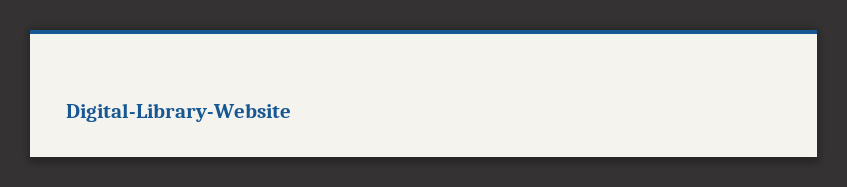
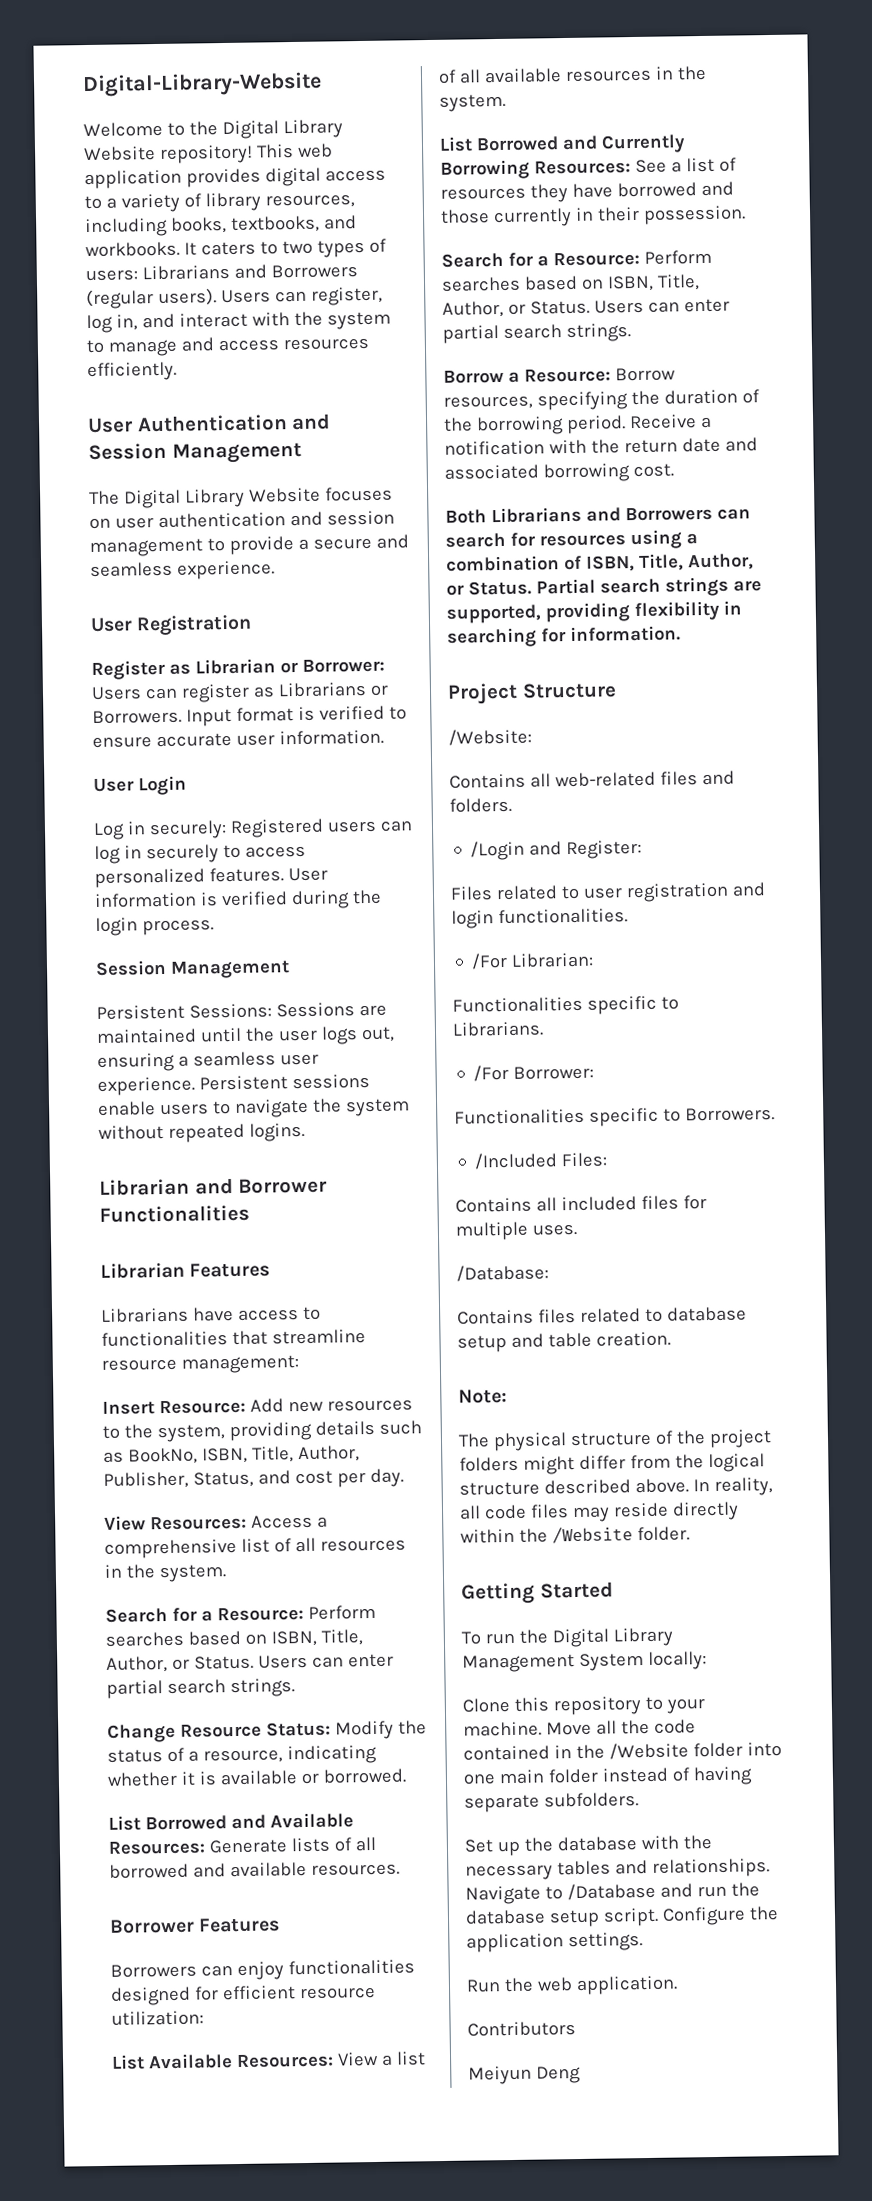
(291, 112) none -> [83,119,343,140] [83,143,333,164] [84,167,386,190] [84,192,355,213] [85,215,357,238] [85,238,387,258] [85,264,358,282] [86,286,383,310] [86,311,391,334] [86,337,369,357] [87,361,177,382] [87,413,332,434] [88,441,302,464] [89,486,393,509] [89,510,395,530] [89,534,409,558] [90,560,275,580] [90,614,253,636] [91,658,385,681] [91,681,389,703] [92,705,407,727] [92,729,384,748] [93,775,187,796] [93,818,413,840] [94,844,306,864] [94,867,328,888] [94,889,382,910] [95,917,214,936] [95,959,290,979] [96,1002,387,1020] [96,1026,395,1045] [97,1051,319,1072] [97,1073,370,1096] [97,1098,410,1118] [98,1122,305,1143] [99,1177,328,1196] [99,1204,250,1223] [100,1262,271,1279] [101,1306,321,1323] [101,1329,366,1347] [101,1355,299,1374] [102,1398,413,1415] [102,1420,422,1443] [103,1445,360,1465] [103,1468,404,1489] [104,1514,328,1531] [104,1537,406,1559] [104,1564,227,1583] [105,1604,376,1623] [105,1629,363,1647] [106,1653,394,1673] [106,1678,295,1699] [107,1720,427,1743] [107,1744,377,1765] [107,1768,406,1787] [108,1812,354,1831] [108,1836,376,1855] [109,1861,400,1879] [109,1917,281,1934] [110,1959,415,1981] [110,1985,376,2006] [111,2010,204,2026] [111,2051,426,2070] [438,65,707,84] [439,93,506,112] [439,134,686,154] [440,157,737,180] [440,181,734,203] [440,205,746,228] [441,249,712,268] [441,274,700,292] [442,298,730,318] [442,323,631,344] [443,367,676,384] [443,389,760,411] [443,414,712,436] [444,437,758,456] [444,463,674,483] [445,506,751,524] [445,529,698,550] [446,553,754,572] [446,576,762,597] [446,600,742,624] [447,625,681,648] [447,682,617,705] [448,728,532,746] [449,770,735,789] [449,797,512,813] [470,839,643,861] [450,882,766,903] [451,908,628,929] [471,952,595,970] [452,995,679,1015] [452,1021,544,1037] [473,1064,595,1082] [454,1107,775,1127] [474,1152,608,1170] [455,1195,707,1213] [455,1221,577,1241] [456,1264,549,1282] [457,1306,747,1325] [457,1331,671,1353] [458,1389,507,1404] [458,1429,772,1452] [459,1453,765,1475] [459,1477,773,1496] [459,1501,739,1523] [460,1526,690,1544] [461,1581,614,1605] [461,1627,674,1648] [462,1651,707,1673] [462,1696,706,1716] [463,1719,696,1737] [463,1742,782,1761] [463,1766,753,1786] [464,1792,639,1813] [464,1835,713,1857] [465,1858,770,1881] [465,1882,760,1905] [465,1906,779,1928] [466,1932,643,1953] [466,1975,678,1996] [467,2021,576,2037] [468,2065,581,2085] // Welcome to the Digital Library Website repository! This web application provides digital access to a variety of library resources, including books, textbooks, and workbooks. It caters to two types of users: Librarians and Borrowers (regular users). Users can register, log in, and interact with the system to manage and access resources efficiently. // User Authentication and Session Management // The Digital Library Website focuses on user authentication and session management to provide a secure and seamless experience. // User Registration // Register as Librarian or Borrower: Users can register as Librarians or Borrowers. Input format is verified to ensure accurate user information. // User Login // Log in securely: Registered users can log in securely to access personalized features. User information is verified during the login process. // Session Management // Persistent Sessions: Sessions are maintained until the user logs out, ensuring a seamless user experience. Persistent sessions enable users to navigate the system without repeated logins. // Librarian and Borrower Functionalities // Librarian Features // Librarians have access to functionalities that streamline resource management: // Insert Resource: Add new resources to the system, providing details such as BookNo, ISBN, Title, Author, Publisher, Status, and cost per day. // View Resources: Access a comprehensive list of all resources in the system. // Search for a Resource: Perform searches based on ISBN, Title, Author, or Status. Users can enter partial search strings. // Change Resource Status: Modify the status of a resource, indicating whether it is available or borrowed. // List Borrowed and Available Resources: Generate lists of all borrowed and available resources. // Borrower Features // Borrowers can enjoy functionalities designed for efficient resource utilization: // List Available Resources: View a list of all available resources in the system. // List Borrowed and Currently Borrowing Resources: See a list of resources they have borrowed and those currently in their possession. // Search for a Resource: Perform searches based on ISBN, Title, Author, or Status. Users can enter partial search strings. // Borrow a Resource: Borrow resources, specifying the duration of the borrowing period. Receive a notification with the return date and associated borrowing cost. // Both Librarians and Borrowers can search for resources using a combination of ISBN, Title, Author, or Status. Partial search strings are supported, providing flexibility in searching for information. // Project Structure // /Website: // Contains all web-related files and folders. // /Login and Register: // Files related to user registration and login functionalities. // /For Librarian: // Functionalities specific to Librarians. // /For Borrower: // Functionalities specific to Borrowers. // /Included Files: // Contains all included files for multiple uses. // /Database: // Contains files related to database setup and table creation. // Note: // The physical structure of the project folders might differ from the logical structure described above. In reality, all code files may reside directly within the /Website folder. // Getting Started // To run the Digital Library Management System locally: // Clone this repository to your machine. Move all the code contained in the /Website folder into one main folder instead of having separate subfolders. // Set up the database with the necessary tables and relationships. Navigate to /Database and run the database setup script. Configure the application settings. // Run the web application. // Contributors // Meiyun Deng

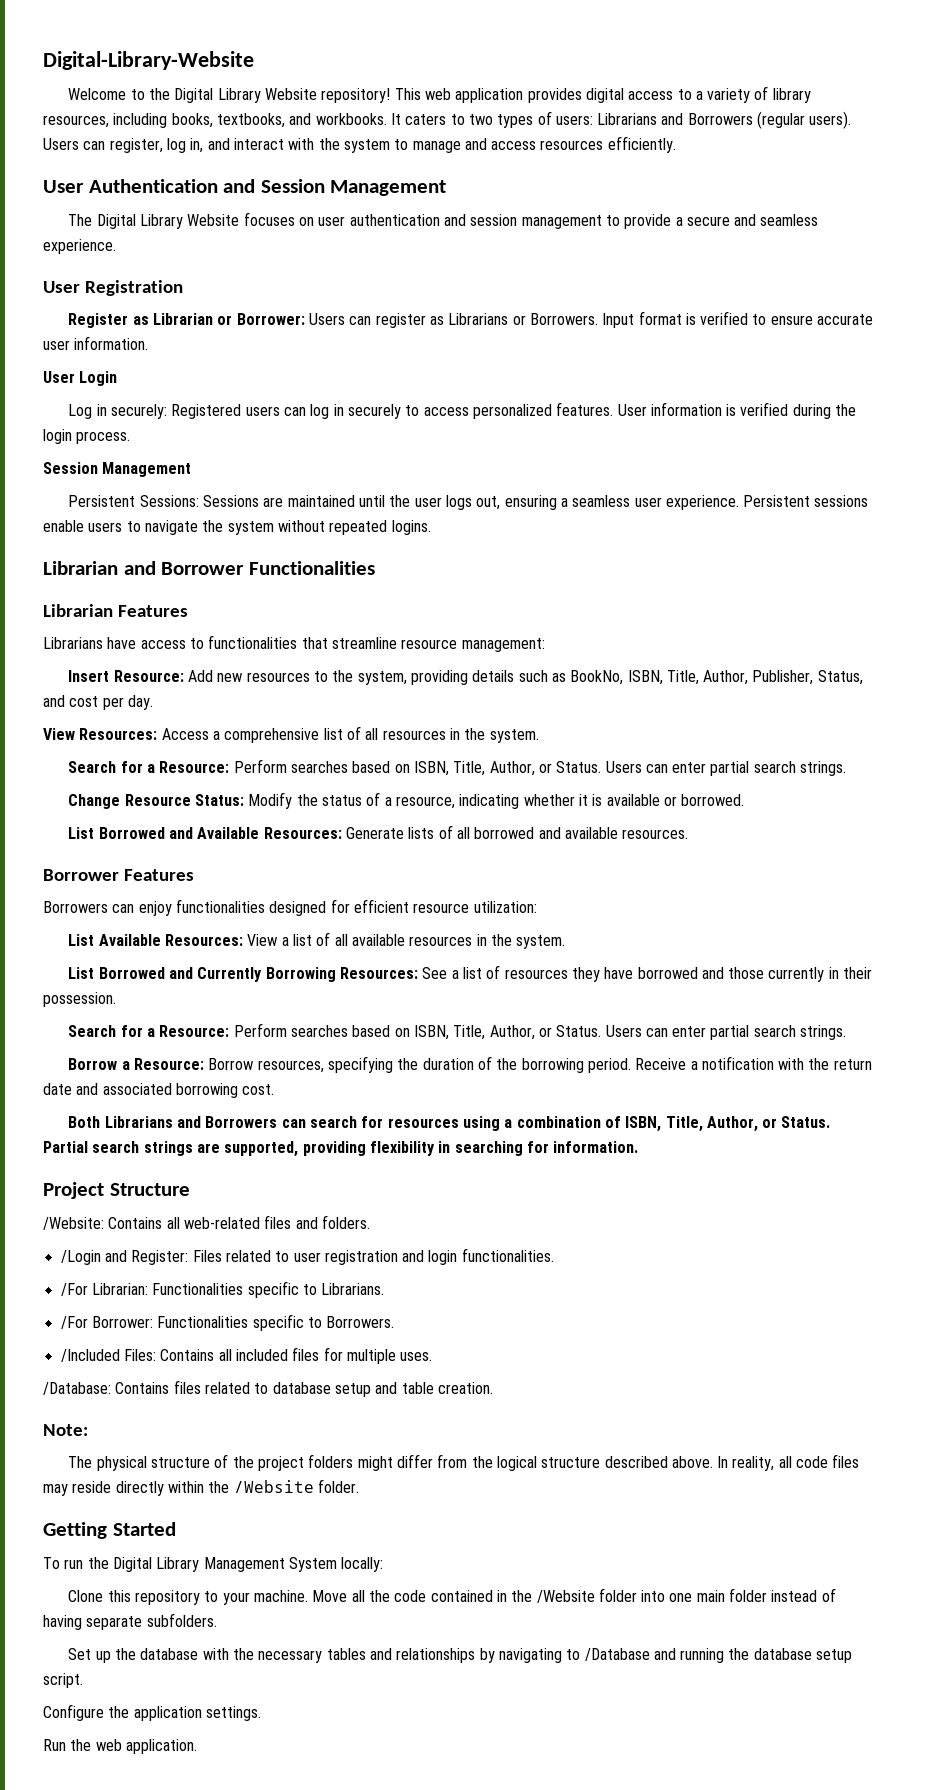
(532, 737) // -> (104, 1223) none
(643, 849) // -> (189, 1257) none
(595, 960) // -> (148, 1289) none
(595, 1072) // -> (153, 1322) none
(608, 1160) // -> (156, 1355) none
(549, 1273) // -> (111, 1388) none
[651,1858,770,1878] [465,1885,541,1905] relationships. Navigate -> [396,1648,562,1663] relationships by navigating
[696,1885,727,1898] run -> [680,1648,725,1663] running
(659, 1917) none -> (83, 1680) //
[467,2021,576,2037] [468,2065,581,2085] // Contributors // Meiyun Deng -> (197, 1746) none

